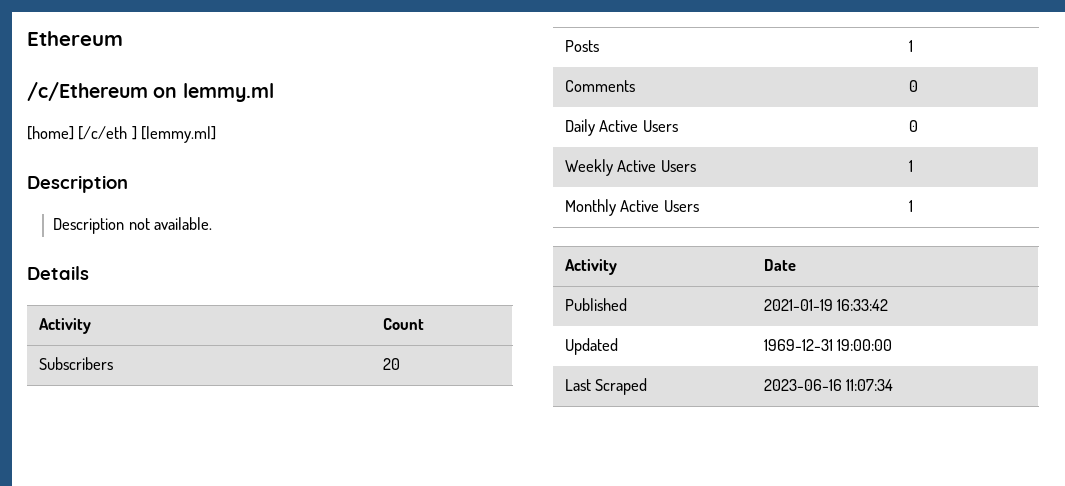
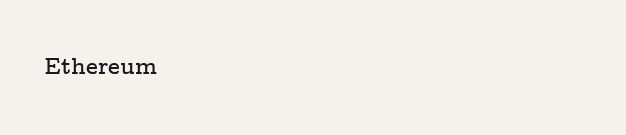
[27,82,274,102] [27,126,217,143] [27,175,128,193] [53,217,213,234] [27,266,89,280] [38,318,91,334] [382,318,424,330] [38,357,113,370] [382,358,400,370] [564,40,599,52] [908,40,913,52] [564,80,635,92] [908,80,918,92] [564,119,678,136] [908,120,918,132] [564,159,696,176] [908,160,913,172] [564,199,699,216] [908,200,913,212] [564,259,617,275] [763,259,796,271] [564,298,627,311] [763,299,889,311] [564,338,618,355] [763,339,893,351] [564,378,648,395] [763,379,894,391] // /c/Ethereum on lemmy.ml // [home] [/c/eth ] [lemmy.ml] // Description // Description not available. // Details // Activity | Count // Subscribers | 20 // Posts | 1 // Comments | 0 // Daily Active Users | 0 // Weekly Active Users | 1 // Monthly Active Users | 1 // Activity | Date // Published | 2021-01-19 16:33:42 // Updated | 1969-12-31 19:00:00 // Last Scraped | 2023-06-16 11:07:34 -> (157, 66) none

